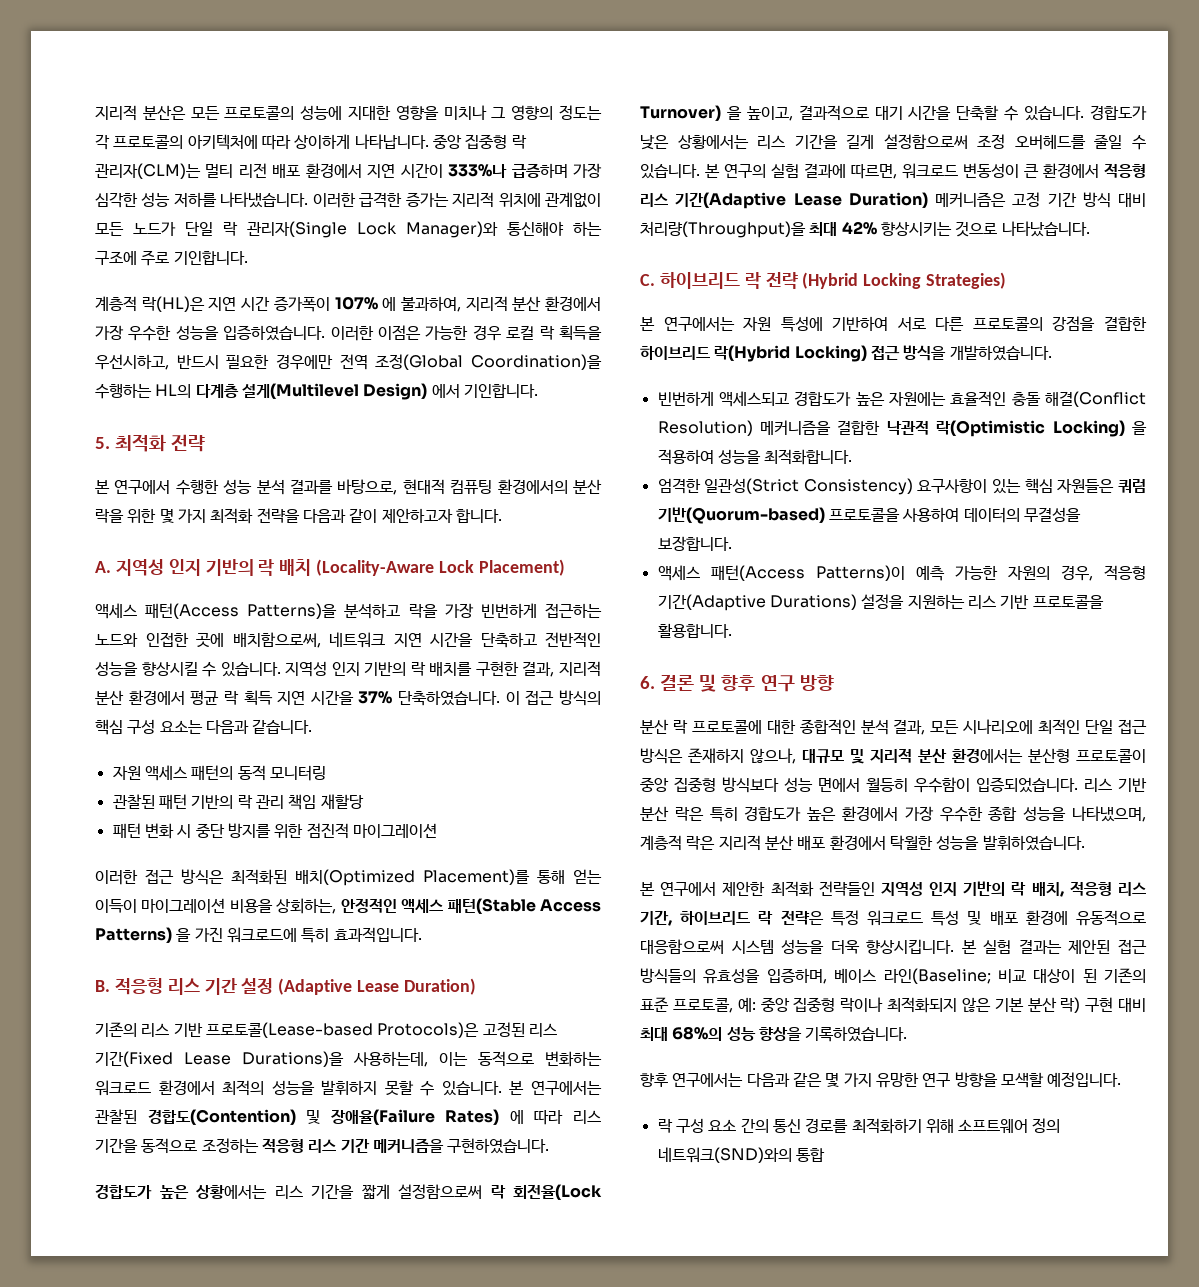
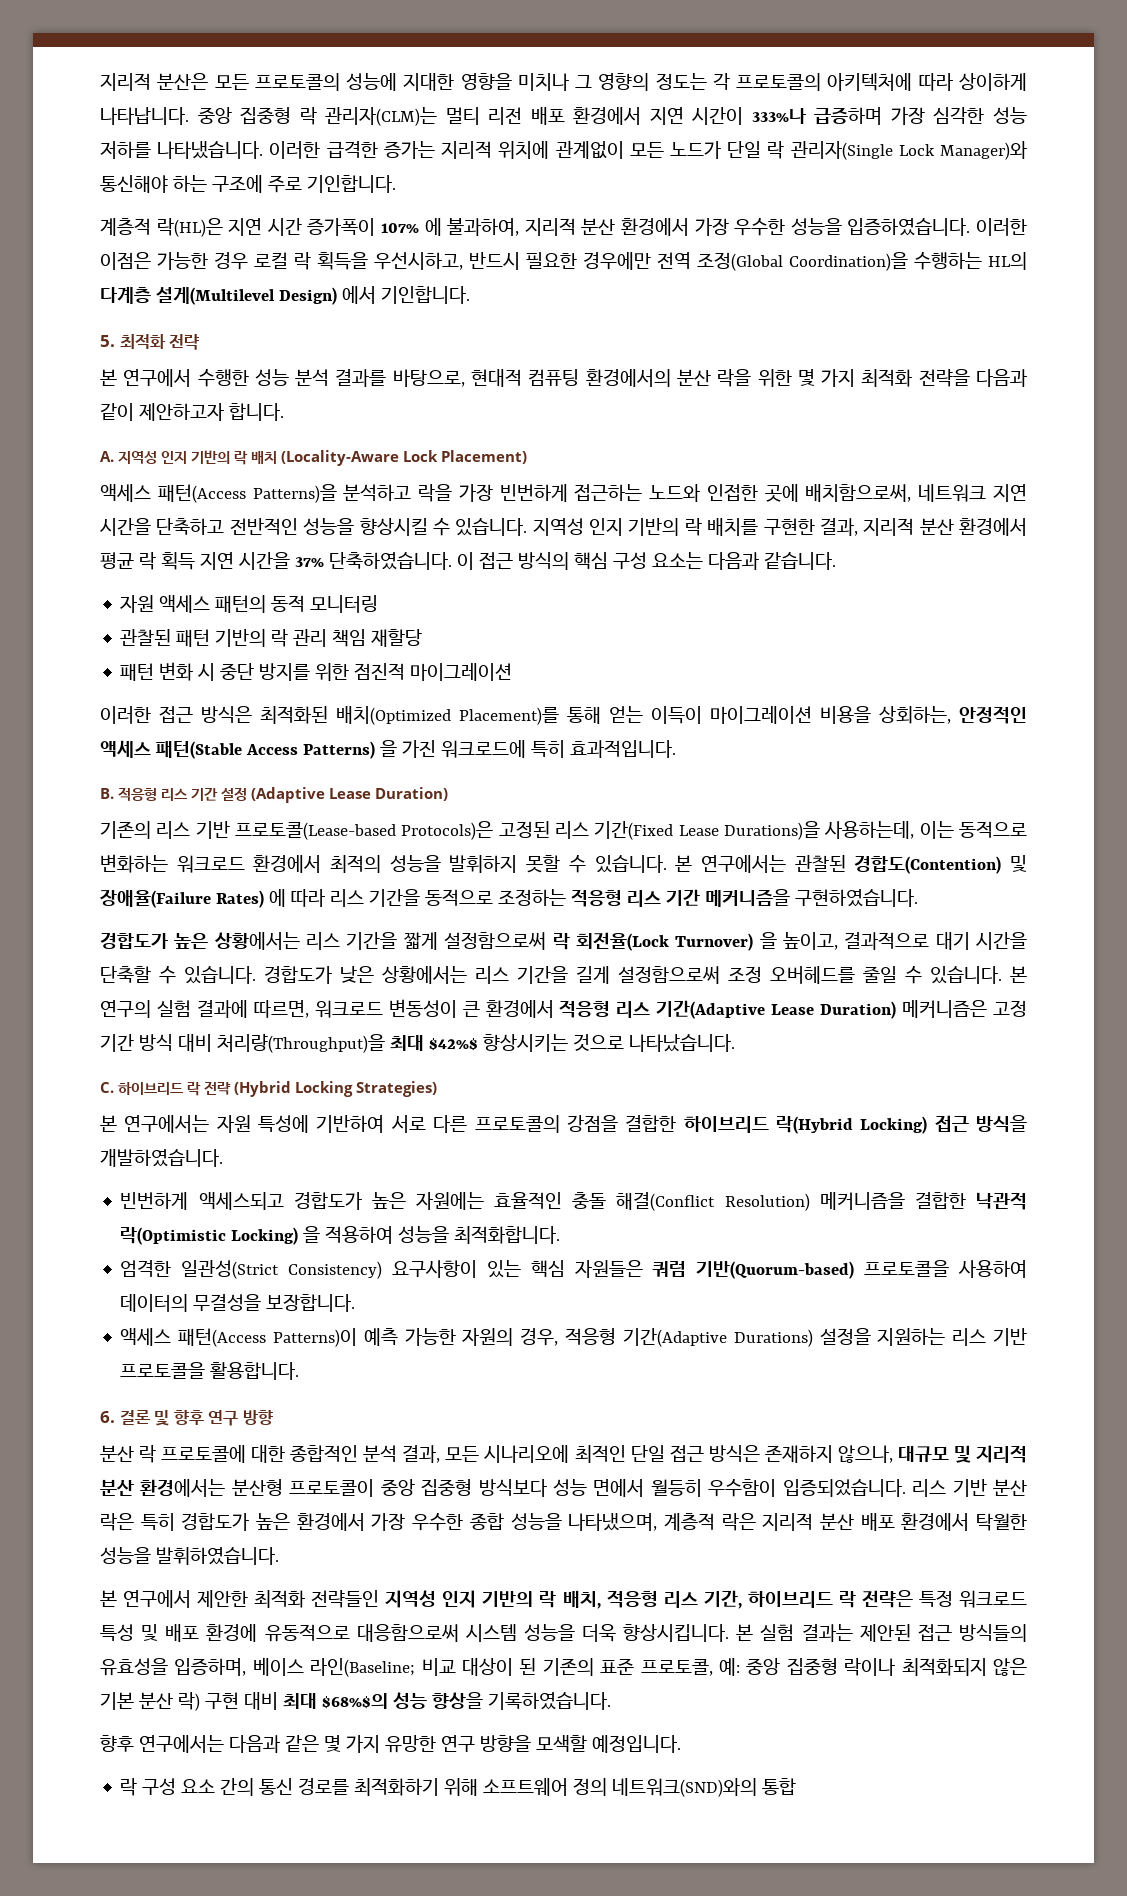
[841,221,877,235] 42% -> [428,1038,478,1051] $42%$
[672,1026,723,1041] 68%의 -> [321,1693,388,1709] $68%$의

